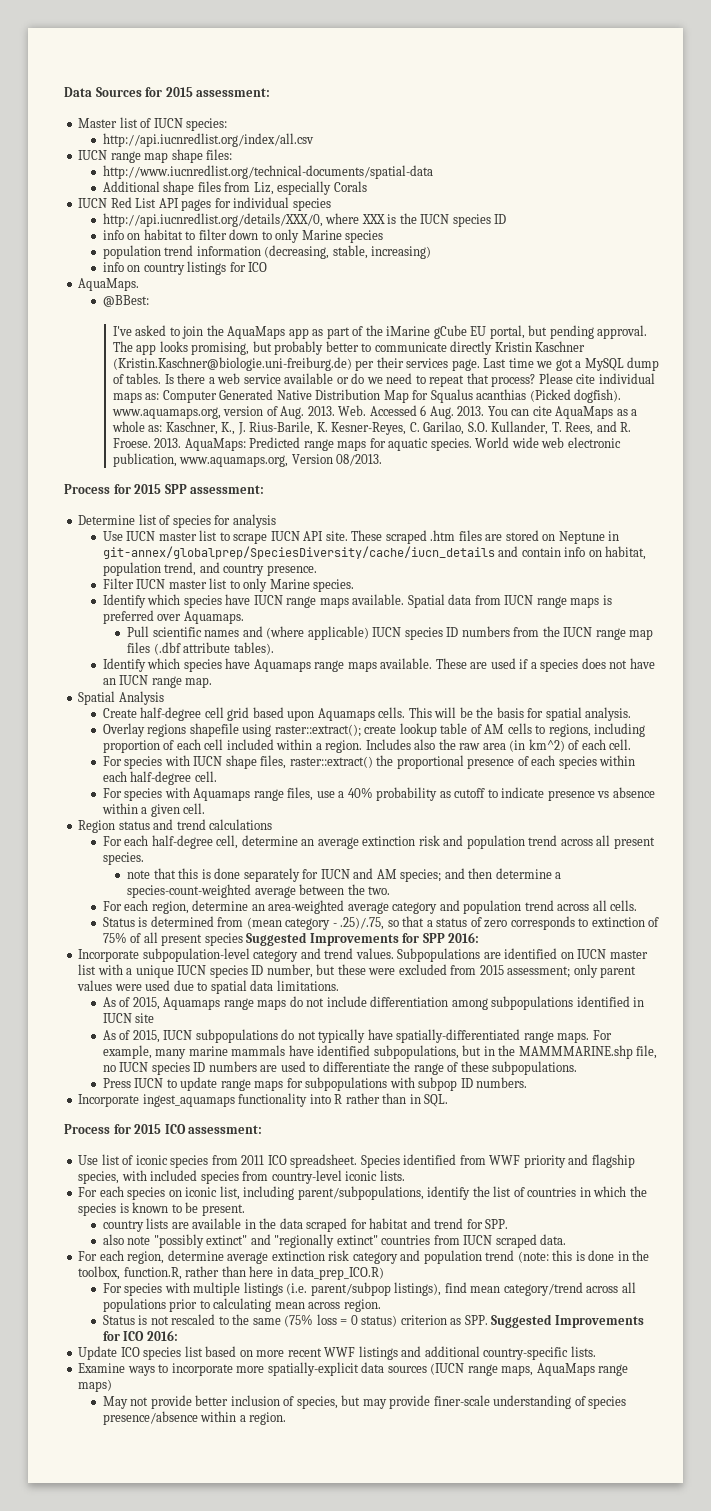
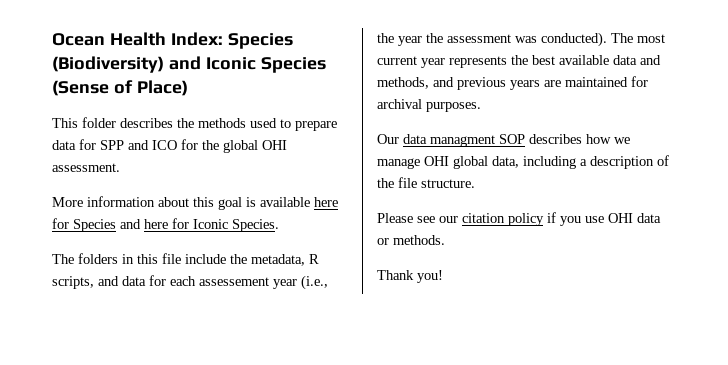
[64,87,271,97] [78,117,228,131] [102,133,314,147] [78,149,233,163] [102,165,433,179] [102,181,367,195] [78,197,331,211] [102,213,507,227] [102,229,384,243] [102,245,432,259] [102,261,268,275] [78,278,140,291] [102,295,149,307] [112,325,648,339] [112,341,586,355] [112,357,660,371] [112,373,655,387] [112,389,622,403] [111,405,638,419] [111,421,632,435] [112,437,621,451] [112,453,383,467] [64,484,265,494] [78,514,276,528] [102,530,620,544] [102,546,647,560] [102,562,317,576] [102,578,355,592] [102,594,612,608] [102,610,244,624] [127,626,654,640] [127,642,274,655] [102,658,655,672] [102,675,213,688] [78,691,164,705] [102,707,632,721] [102,723,646,737] [102,739,632,753] [102,755,636,769] [102,771,217,785] [102,787,655,801] [101,803,206,817] [78,819,273,833] [102,835,655,849] [102,852,144,865] [127,868,562,882] [127,884,391,898] [102,900,638,914] [102,916,660,930] [102,932,480,946] [78,948,648,962] [78,964,637,978] [77,980,339,994] [102,996,645,1010] [102,1013,155,1023] [102,1029,612,1043] [102,1045,658,1059] [102,1061,578,1075] [102,1077,528,1091] [78,1093,449,1107] [64,1124,263,1134] [78,1154,635,1168] [78,1170,405,1184] [78,1186,647,1200] [78,1202,245,1216] [102,1218,509,1232] [102,1234,567,1248] [78,1250,650,1264] [78,1266,385,1280] [102,1282,636,1296] [102,1298,381,1312] [102,1314,644,1328] [102,1330,178,1341] [78,1346,596,1360] [78,1362,629,1376] [78,1379,113,1392] [102,1395,627,1409] [102,1411,287,1425] Data Sources for 2015 assessment: // Master list of IUCN species: // http://api.iucnredlist.org/index/all.csv // IUCN range map shape files: // http://www.iucnredlist.org/technical-documents/spatial-data // Additional shape files from Liz, especially Corals // IUCN Red List API pages for individual species // http://api.iucnredlist.org/details/XXX/0, where XXX is the IUCN species ID // info on habitat to filter down to only Marine species // population trend information (decreasing, stable, increasing) // info on country listings for ICO // AquaMaps. // @BBest: // I've asked to join the AquaMaps app as part of the iMarine gCube EU portal, but pending approval. The app looks promising, but probably better to communicate directly Kristin Kaschner (Kristin.Kaschner@biologie.uni-freiburg.de) per their services page. Last time we got a MySQL dump of tables. Is there a web service available or do we need to repeat that process? Please cite individual maps as: Computer Generated Native Distribution Map for Squalus acanthias (Picked dogfish). www.aquamaps.org, version of Aug. 2013. Web. Accessed 6 Aug. 2013. You can cite AquaMaps as a whole as: Kaschner, K., J. Rius-Barile, K. Kesner-Reyes, C. Garilao, S.O. Kullander, T. Rees, and R. Froese. 2013. AquaMaps: Predicted range maps for aquatic species. World wide web electronic publication, www.aquamaps.org, Version 08/2013. // Process for 2015 SPP assessment: // Determine list of species for analysis // Use IUCN master list to scrape IUCN API site. These scraped .htm files are stored on Neptune in git-annex/globalprep/SpeciesDiversity/cache/iucn_details and contain info on habitat, population trend, and country presence. // Filter IUCN master list to only Marine species. // Identify which species have IUCN range maps available. Spatial data from IUCN range maps is preferred over Aquamaps. // Pull scientific names and (where applicable) IUCN species ID numbers from the IUCN range map files (.dbf attribute tables). // Identify which species have Aquamaps range maps available. These are used if a species does not have an IUCN range map. // Spatial Analysis // Create half-degree cell grid based upon Aquamaps cells. This will be the basis for spatial analysis. // Overlay regions shapefile using raster::extract(); create lookup table of AM cells to regions, including proportion of each cell included within a region. Includes also the raw area (in km^2) of each cell. // For species with IUCN shape files, raster::extract() the proportional presence of each species within each half-degree cell. // For species with Aquamaps range files, use a 40% probability as cutoff to indicate presence vs absence within a given cell. // Region status and trend calculations // For each half-degree cell, determine an average extinction risk and population trend across all present species. // note that this is done separately for IUCN and AM species; and then determine a species-count-weighted average between the two. // For each region, determine an area-weighted average category and population trend across all cells. // Status is determined from (mean category - .25)/.75, so that a status of zero corresponds to extinction of 75% of all present species Suggested Improvements for SPP 2016: // Incorporate subpopulation-level category and trend values. Subpopulations are identified on IUCN master list with a unique IUCN species ID number, but these were excluded from 2015 assessment; only parent values were used due to spatial data limitations. // As of 2015, Aquamaps range maps do not include differentiation among subpopulations identified in IUCN site // As of 2015, IUCN subpopulations do not typically have spatially-differentiated range maps. For example, many marine mammals have identified subpopulations, but in the MAMMMARINE.shp file, no IUCN species ID numbers are used to differentiate the range of these subpopulations. // Press IUCN to update range maps for subpopulations with subpop ID numbers. // Incorporate ingest_aquamaps functionality into R rather than in SQL. // Process for 2015 ICO assessment: // Use list of iconic species from 2011 ICO spreadsheet. Species identified from WWF priority and flagship species, with included species from country-level iconic lists. // For each species on iconic list, including parent/subpopulations, identify the list of countries in which the species is known to be present. // country lists are available in the data scraped for habitat and trend for SPP. // also note "possibly extinct" and "regionally extinct" countries from IUCN scraped data. // For each region, determine average extinction risk category and population trend (note: this is done in the toolbox, function.R, rather than here in data_prep_ICO.R) // For species with multiple listings (i.e. parent/subpop listings), find mean category/trend across all populations prior to calculating mean across region. // Status is not rescaled to the same (75% loss = 0 status) criterion as SPP. Suggested Improvements for ICO 2016: // Update ICO species list based on more recent WWF listings and additional country-specific lists. // Examine ways to incorporate more spatially-explicit data sources (IUCN range maps, AquaMaps range maps) // May not provide better inclusion of species, but may provide finer-scale understanding of species presence/absence within a region. -> [52,32,293,49] [52,56,326,73] [52,80,188,96] [52,117,337,131] [52,139,287,153] [52,163,120,172] [52,196,338,210] [52,218,279,232] [52,253,319,266] [52,275,328,290] [377,32,665,47] [377,55,661,68] [377,76,648,90] [377,99,481,112] [377,134,630,147] [377,155,669,169] [377,177,475,188] [377,212,661,226] [377,235,445,245] [377,270,443,283] Ocean Health Index: Species (Biodiversity) and Iconic Species (Sense of Place) // This folder describes the methods used to prepare data for SPP and ICO for the global OHI assessment. // More information about this goal is available here for Species and here for Iconic Species. // The folders in this file include the metadata, R scripts, and data for each assessement year (i.e., the year the assessment was conducted). The most current year represents the best available data and methods, and previous years are maintained for archival purposes. // Our data managment SOP describes how we manage OHI global data, including a description of the file structure. // Please see our citation policy if you use OHI data or methods. // Thank you!

